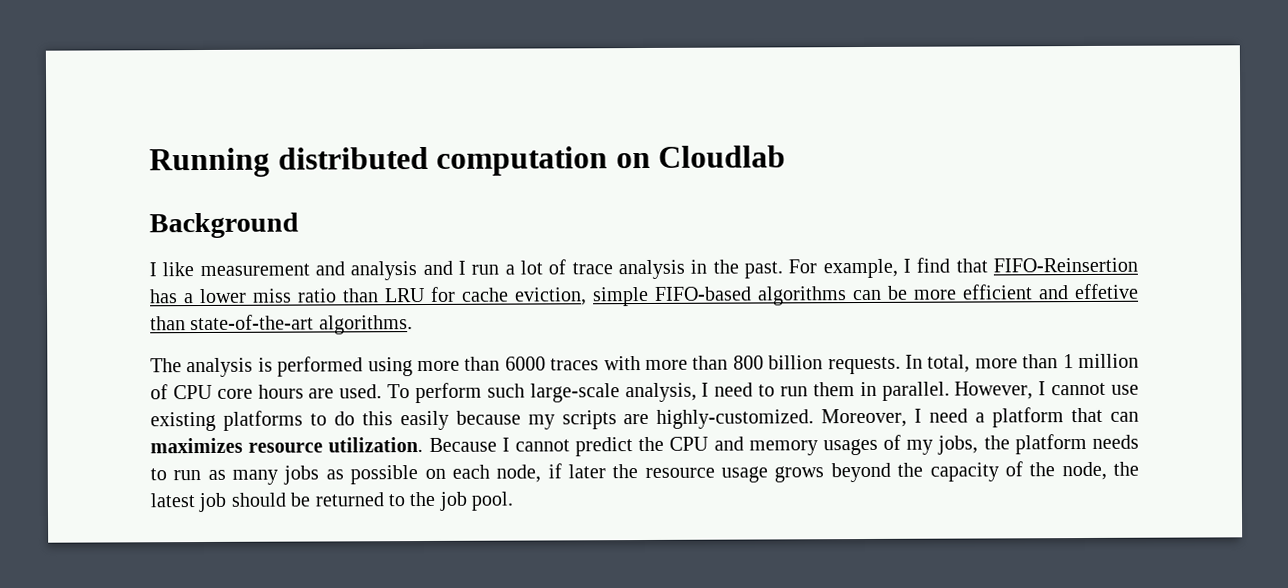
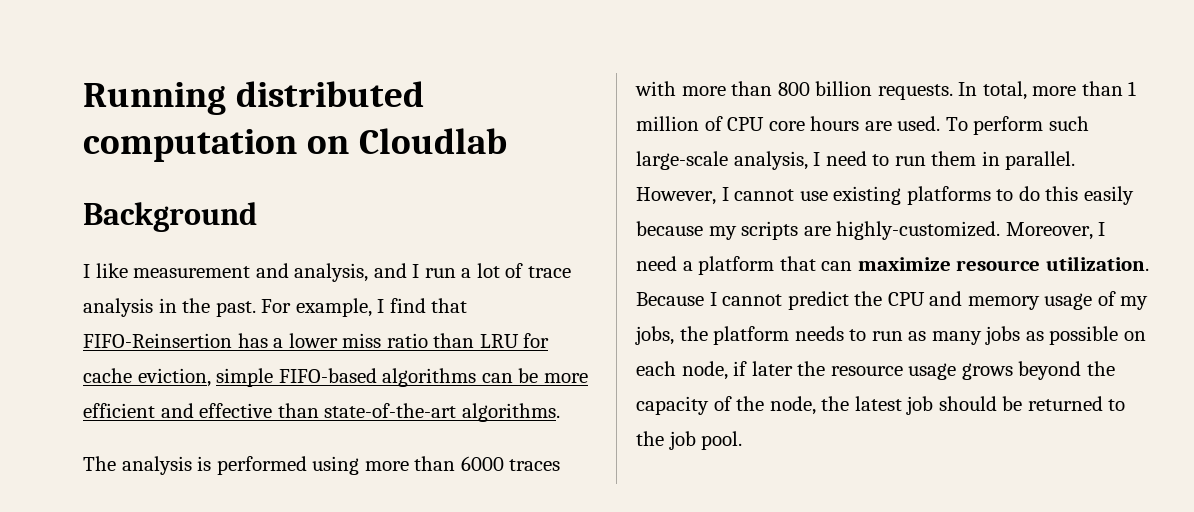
[350,261,418,281] analysis -> [294,263,369,282] analysis,
[1074,283,1139,300] effetive -> [199,403,273,418] effective
[150,437,243,454] maximizes -> [857,257,951,271] maximize
[822,438,878,456] usages -> [1044,293,1093,310] usage

